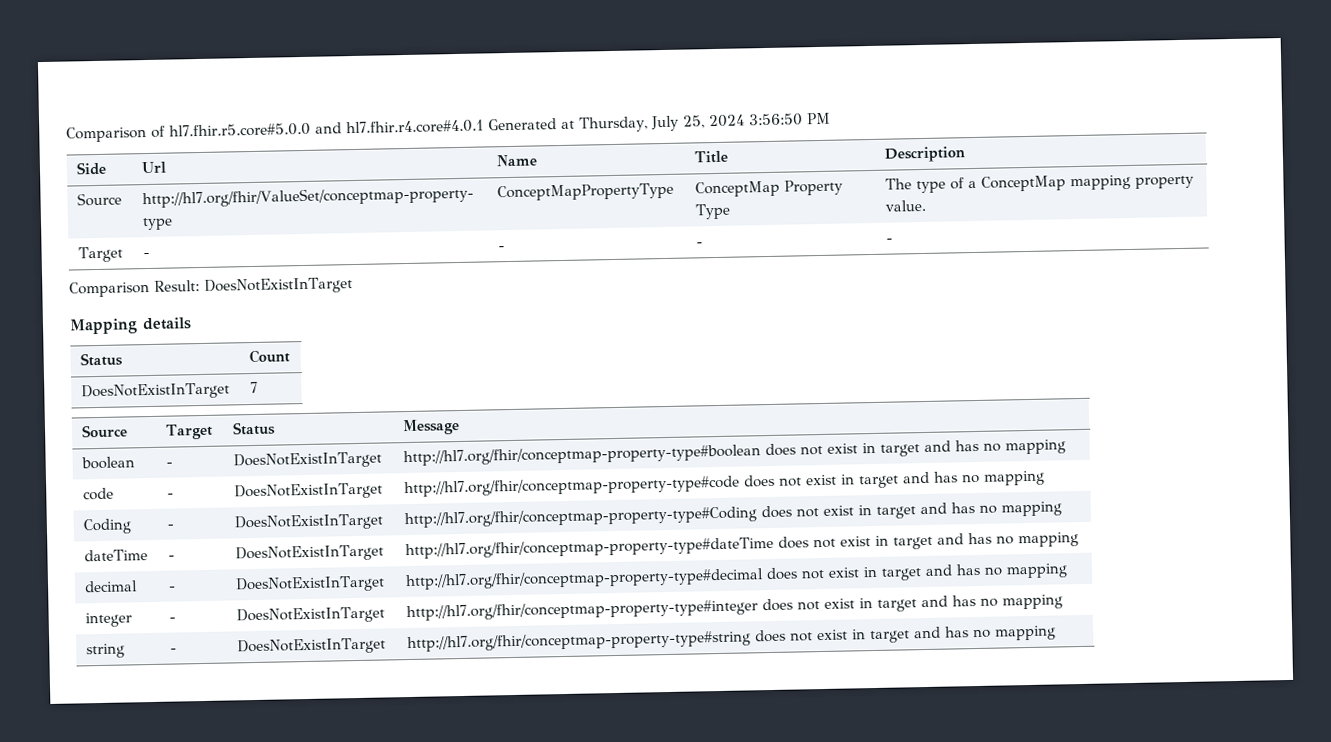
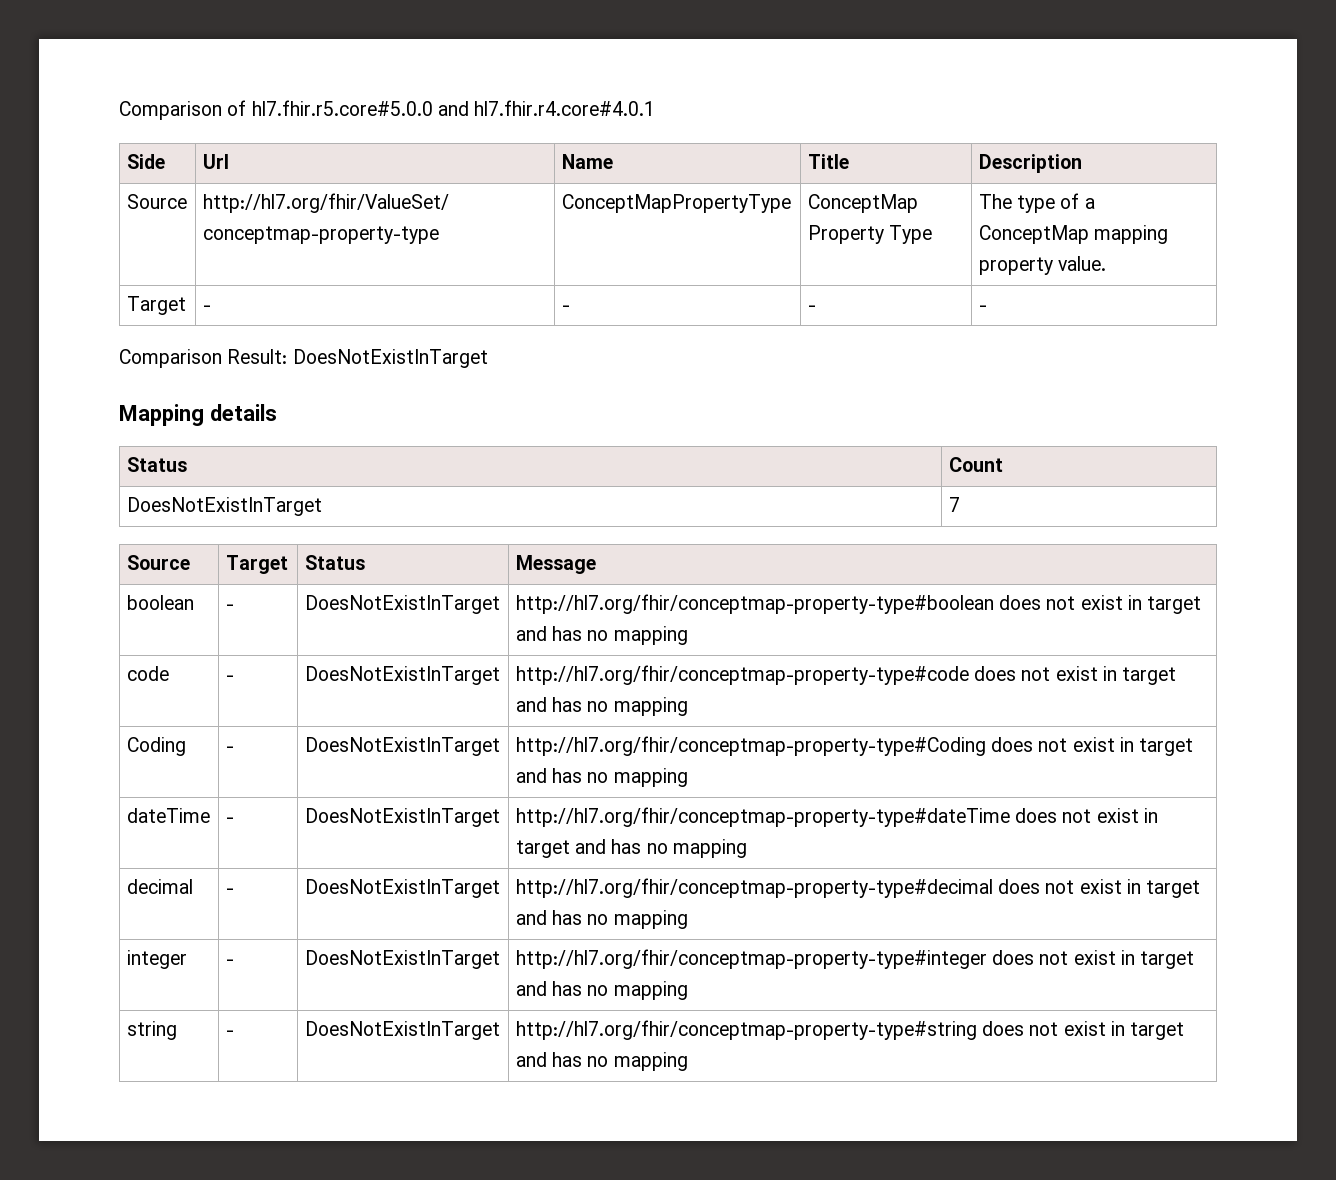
[487,112,831,133] Generated at Thursday, July 25, 2024 3:56:50 PM -> (656, 108) none

